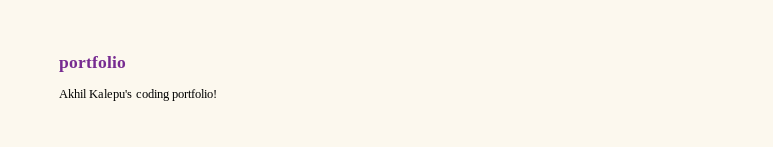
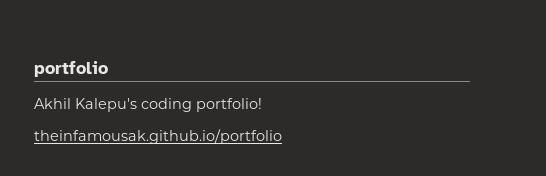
(218, 95) none -> [34,129,282,144] // theinfamousak.github.io/portfolio

